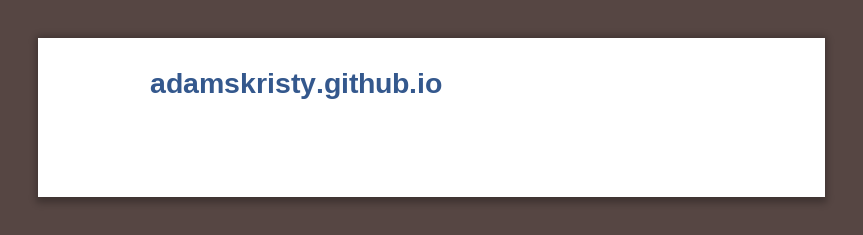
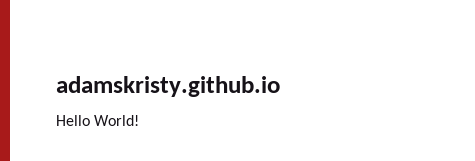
(442, 86) none -> [56,115,140,126] // Hello World!

